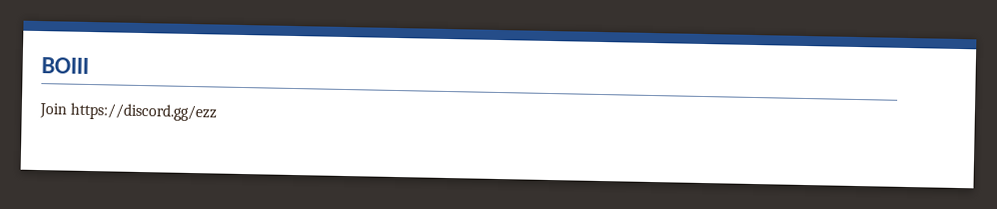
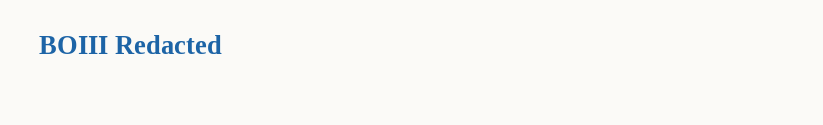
[39,102,218,122] // Join https://discord.gg/ezz -> [115,35,223,54] Redacted

